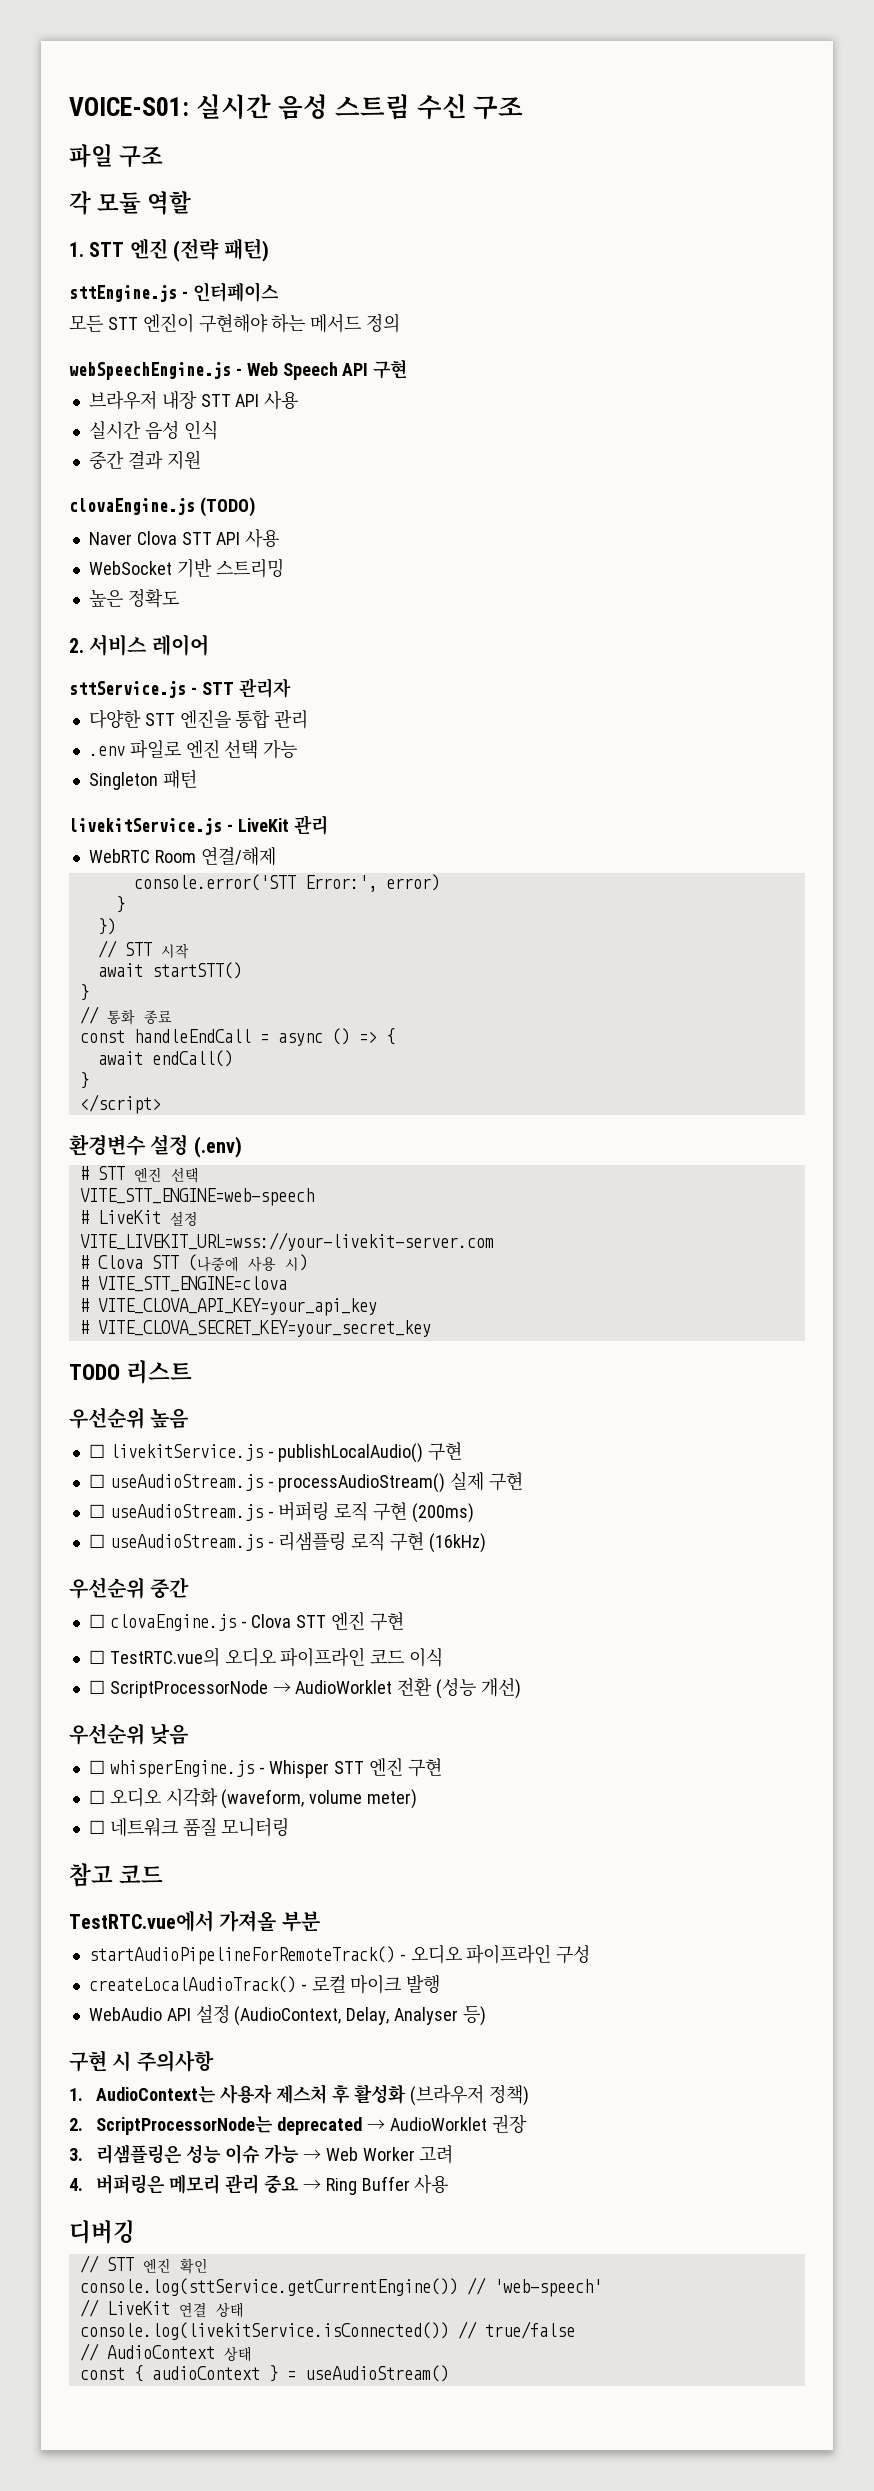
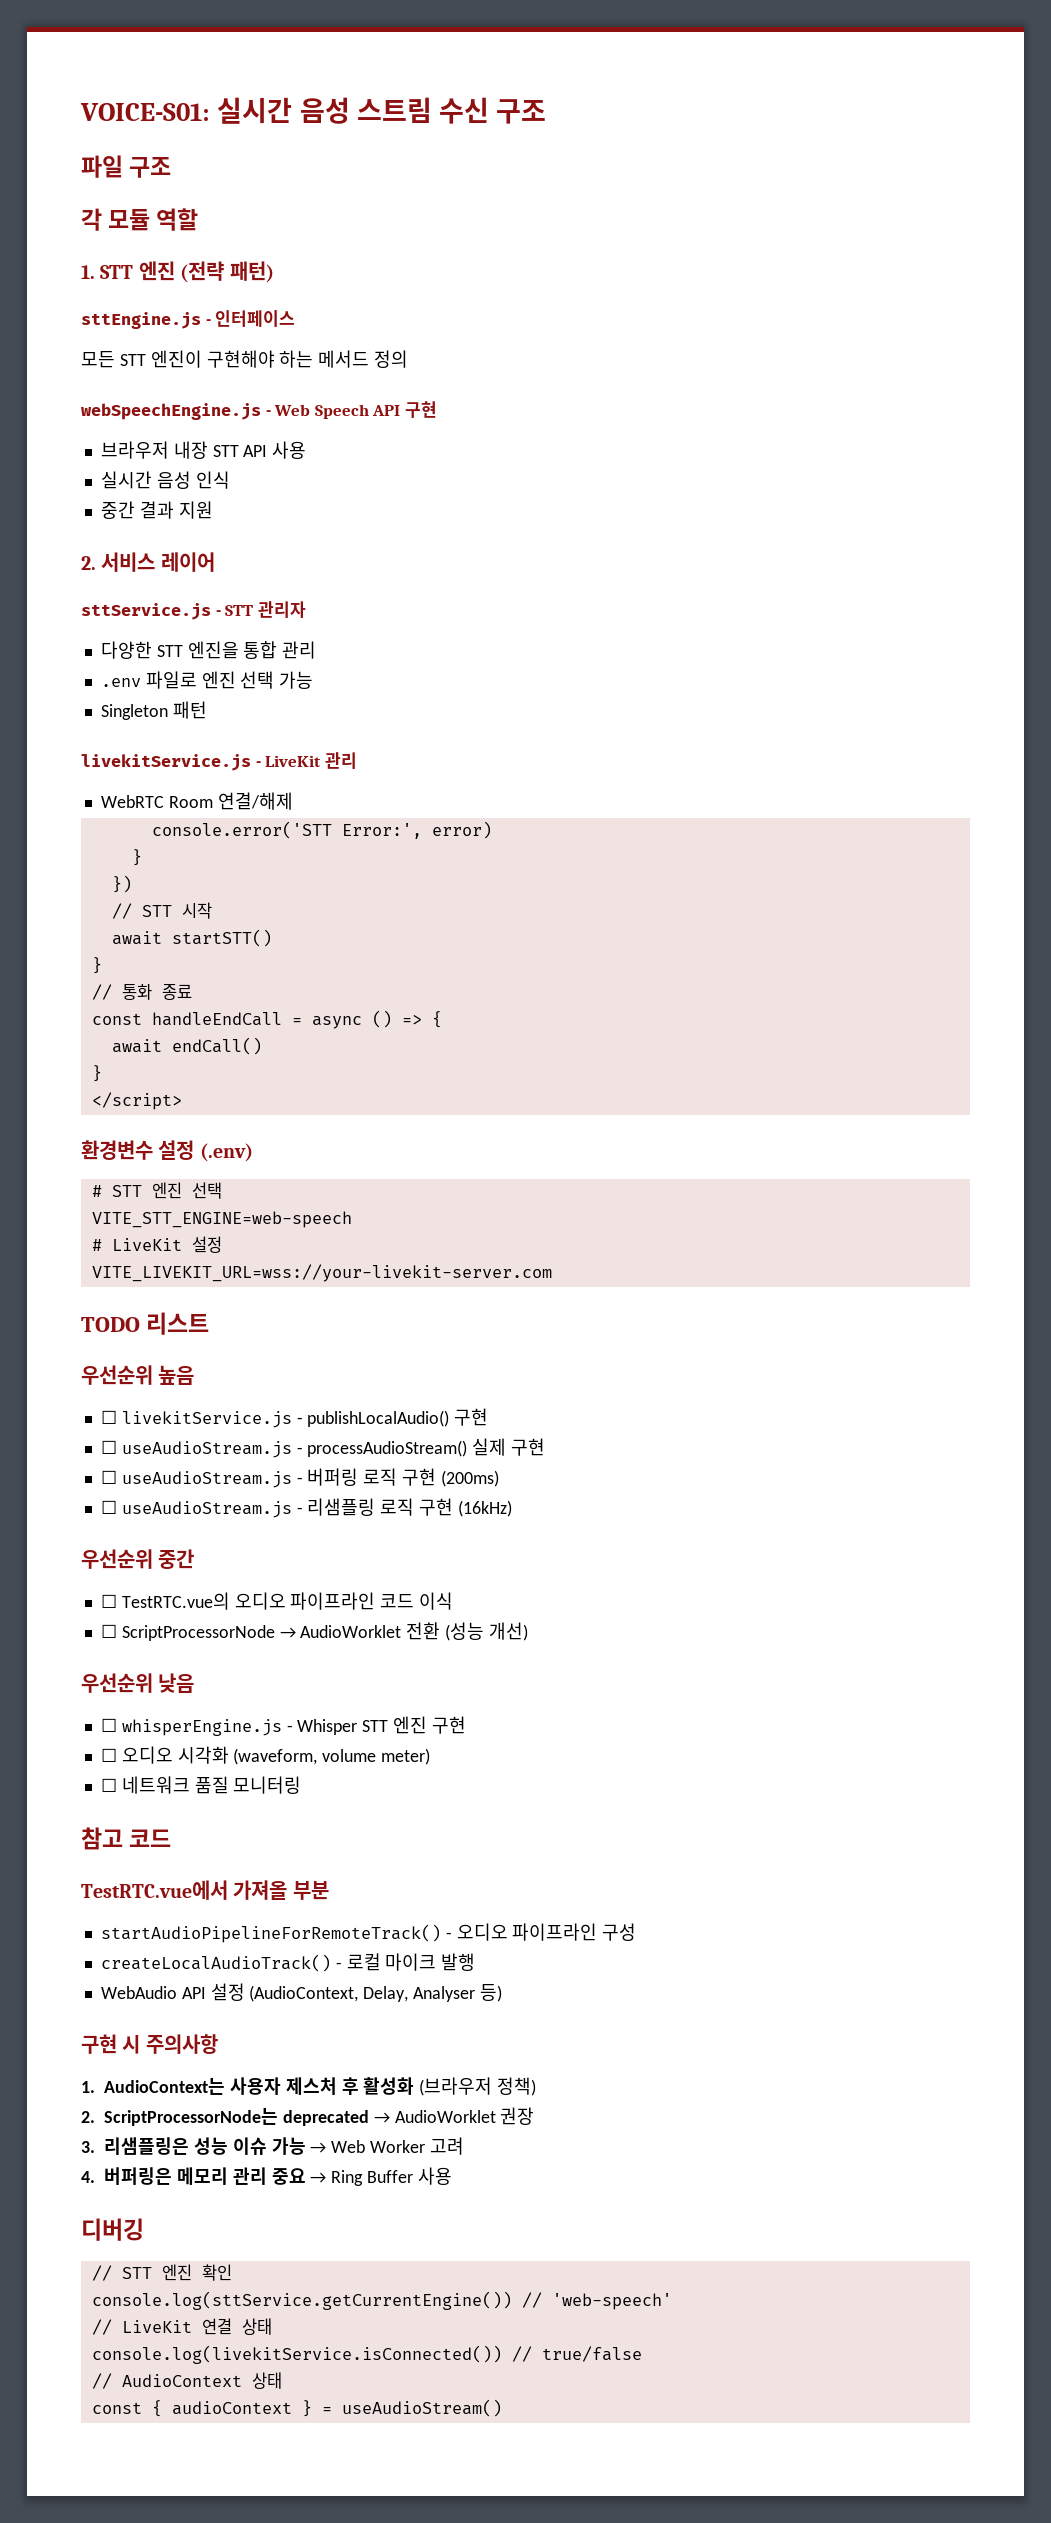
[69,497,255,517] [88,529,280,548] [88,558,284,578] [88,589,179,608] // clovaEngine.js (TODO) // Naver Clova STT API 사용 // WebSocket 기반 스트리밍 // 높은 정확도 -> (213, 510) none
[79,1254,308,1272] [79,1276,287,1292] [79,1298,377,1316] [79,1320,431,1337] // # Clova STT (나중에 사용 시) // # VITE_STT_ENGINE=clova // # VITE_CLOVA_API_KEY=your_api_key // # VITE_CLOVA_SECRET_KEY=your_secret_key -> (552, 1273) none
[88,1612,404,1631] // ☐ clovaEngine.js - Clova STT 엔진 구현 -> (195, 1559) none

